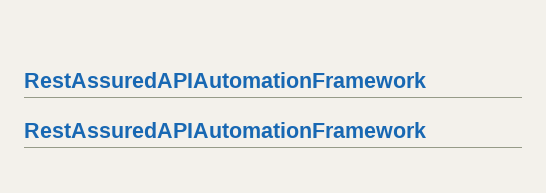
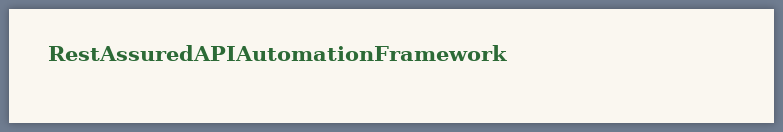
[24,72,426,88] [24,122,426,138] RestAssuredAPIAutomationFramework // RestAssuredAPIAutomationFramework -> [48,45,507,61] RestAssuredAPIAutomationFramework

